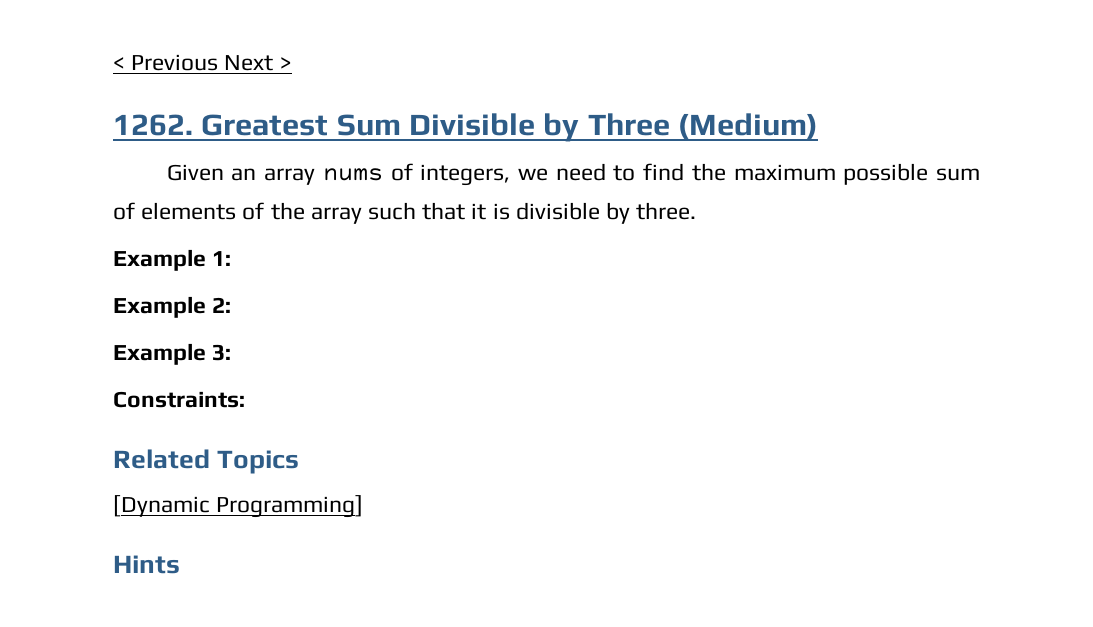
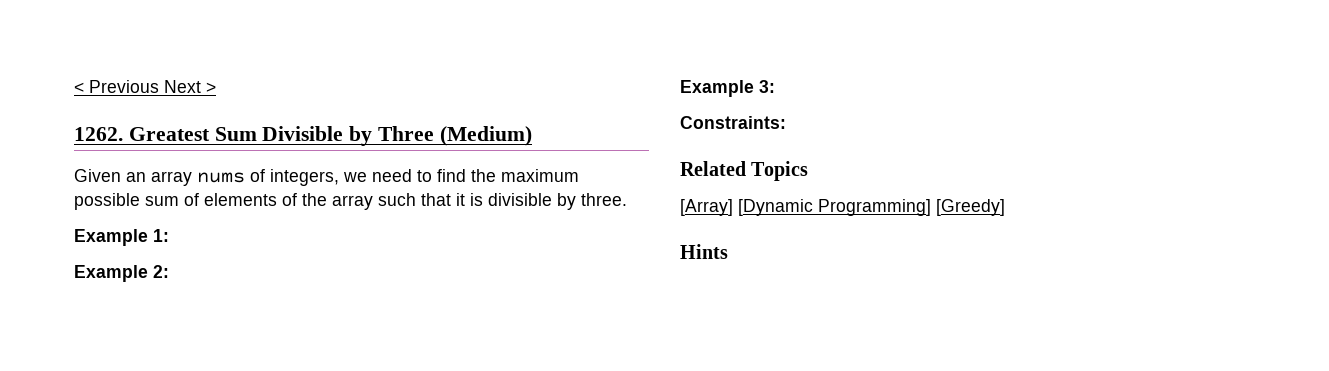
(300, 462) none -> [680,199,733,216] [Array]
(364, 506) none -> [936,199,1005,216] [Greedy]

